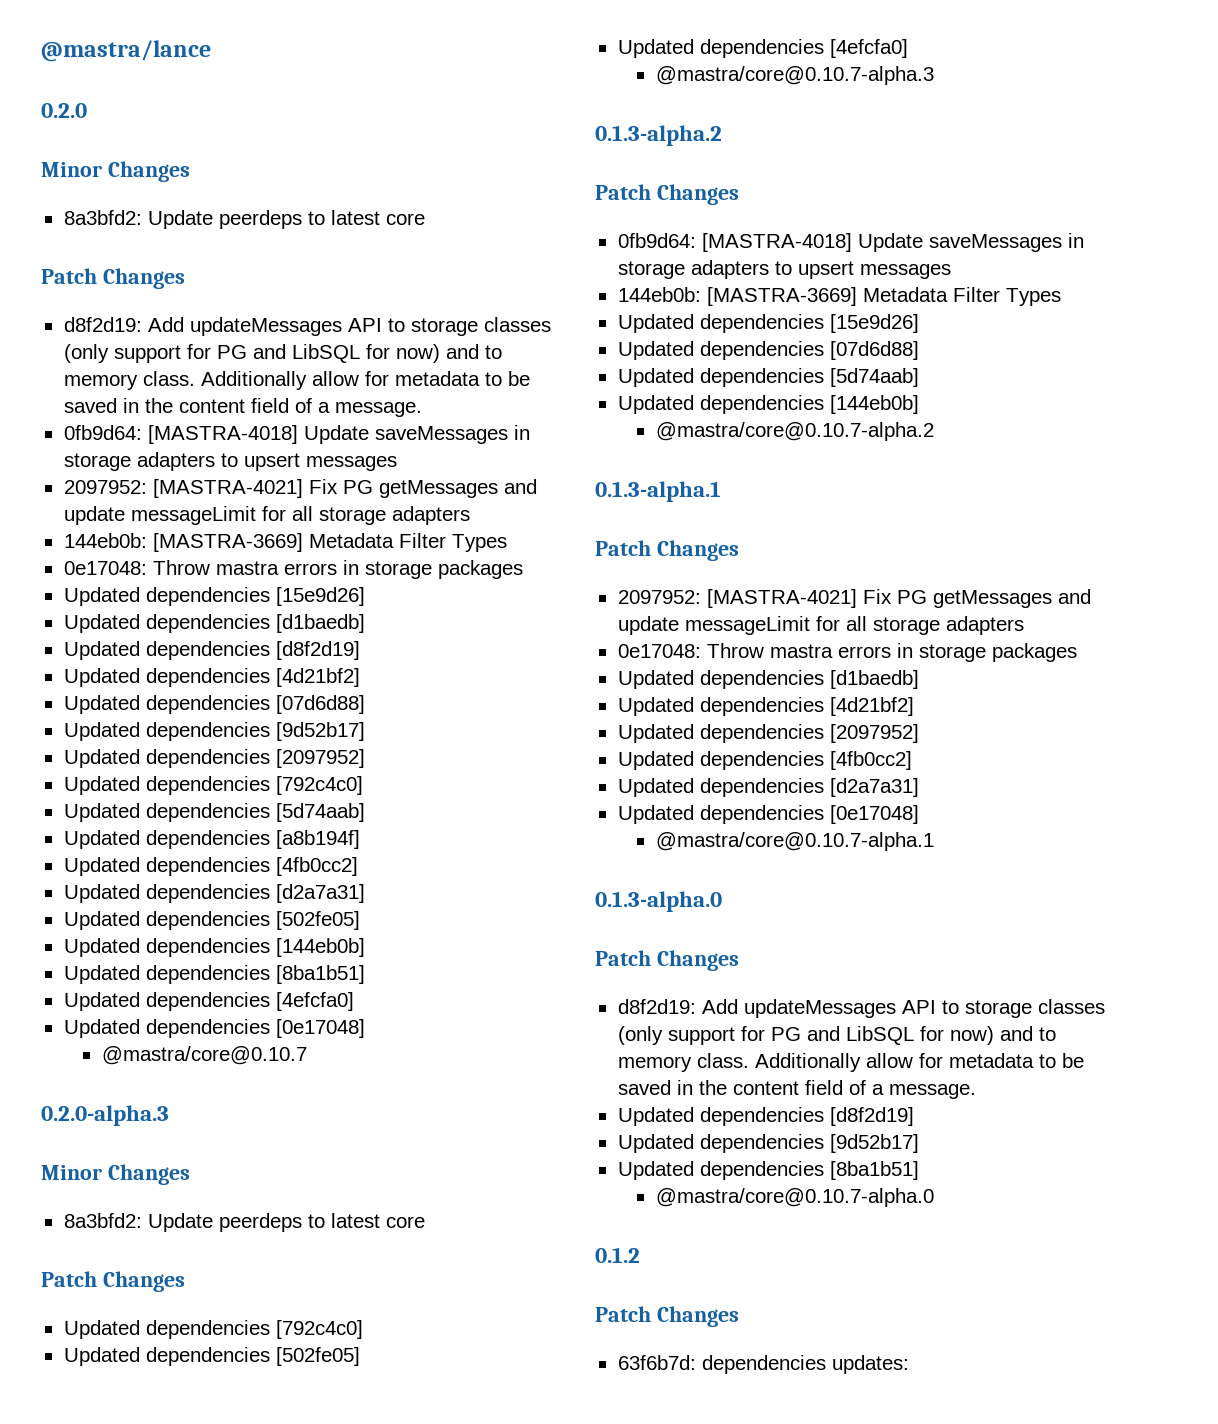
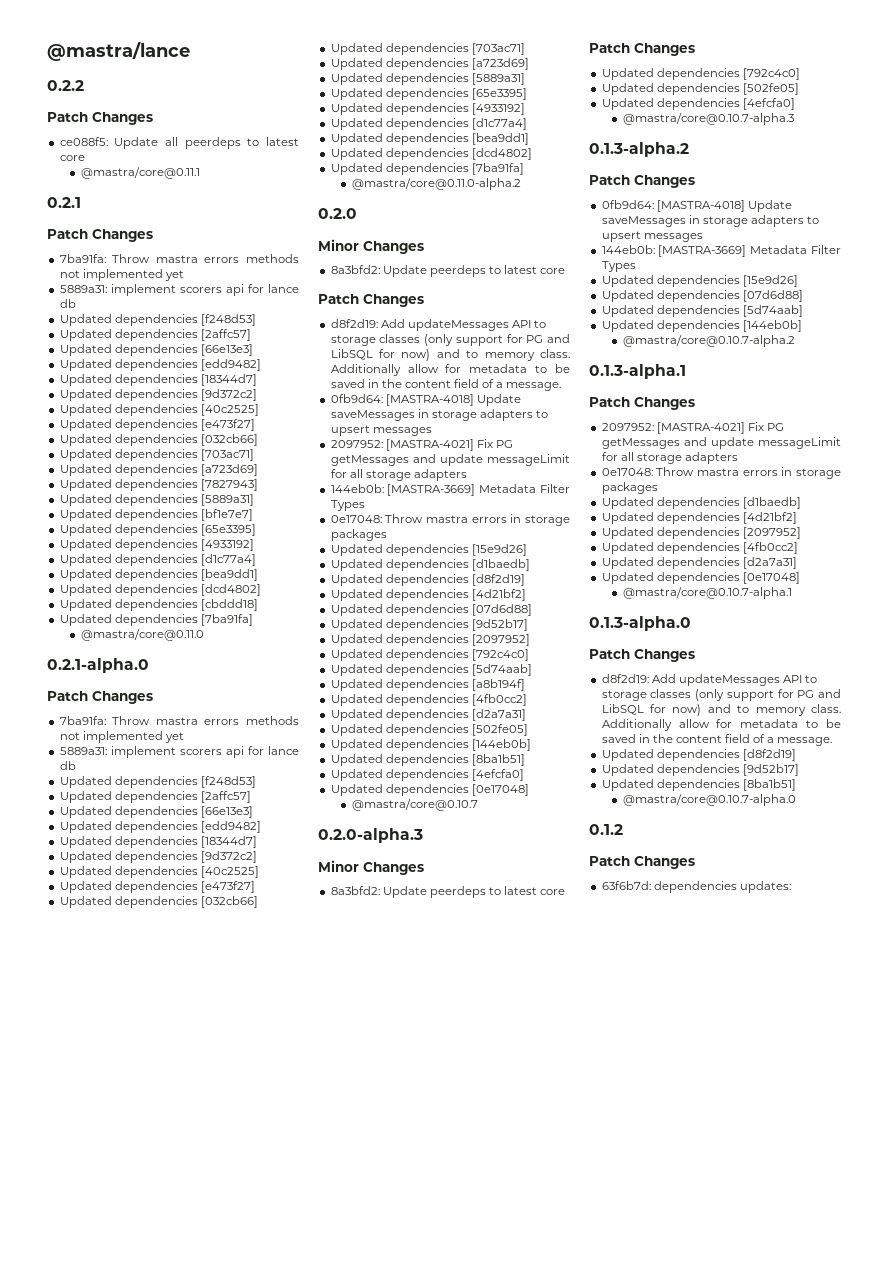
(211, 51) none -> [47,80,84,91] [47,112,153,125] [59,137,299,149] [59,155,85,161] [80,167,200,179] [47,197,81,208] [47,229,153,242] [59,254,299,263] [59,269,184,281] [59,284,299,296] [59,299,76,308] [59,314,256,326] [59,329,251,341] [59,344,253,356] [59,359,261,371] [59,374,257,386] [59,389,257,401] [59,404,259,416] [59,419,255,431] [59,434,258,446] [59,449,254,461] [59,464,258,476] [59,479,258,491] [59,494,254,506] [59,509,253,521] [59,524,256,536] [59,539,254,551] [59,554,256,566] [59,569,258,581] [59,584,261,596] [59,599,258,611] [59,614,253,626] [80,629,204,641] [47,658,149,673] [47,691,153,704] [59,716,299,725] [59,731,184,743] [59,746,299,758] [59,761,76,770] [59,776,256,788] [59,791,251,803] [59,806,253,818] [59,821,261,833] [59,836,257,848] [59,851,257,863] [59,866,259,878] [59,881,255,893] [59,896,258,908] [330,43,525,55] [330,58,529,70] [330,73,525,85] [330,88,527,100] [330,103,525,115] [330,118,527,130] [330,133,529,145] [330,148,532,160] [330,163,524,175] [351,178,521,190] // 0.2.2 // Patch Changes // ce088f5: Update all peerdeps to latest core // @mastra/core@0.11.1 // 0.2.1 // Patch Changes // 7ba91fa: Throw mastra errors methods not implemented yet // 5889a31: implement scorers api for lance db // Updated dependencies [f248d53] // Updated dependencies [2affc57] // Updated dependencies [66e13e3] // Updated dependencies [edd9482] // Updated dependencies [18344d7] // Updated dependencies [9d372c2] // Updated dependencies [40c2525] // Updated dependencies [e473f27] // Updated dependencies [032cb66] // Updated dependencies [703ac71] // Updated dependencies [a723d69] // Updated dependencies [7827943] // Updated dependencies [5889a31] // Updated dependencies [bf1e7e7] // Updated dependencies [65e3395] // Updated dependencies [4933192] // Updated dependencies [d1c77a4] // Updated dependencies [bea9dd1] // Updated dependencies [dcd4802] // Updated dependencies [cbddd18] // Updated dependencies [7ba91fa] // @mastra/core@0.11.0 // 0.2.1-alpha.0 // Patch Changes // 7ba91fa: Throw mastra errors methods not implemented yet // 5889a31: implement scorers api for lance db // Updated dependencies [f248d53] // Updated dependencies [2affc57] // Updated dependencies [66e13e3] // Updated dependencies [edd9482] // Updated dependencies [18344d7] // Updated dependencies [9d372c2] // Updated dependencies [40c2525] // Updated dependencies [e473f27] // Updated dependencies [032cb66] // Updated dependencies [703ac71] // Updated dependencies [a723d69] // Updated dependencies [5889a31] // Updated dependencies [65e3395] // Updated dependencies [4933192] // Updated dependencies [d1c77a4] // Updated dependencies [bea9dd1] // Updated dependencies [dcd4802] // Updated dependencies [7ba91fa] // @mastra/core@0.11.0-alpha.2

